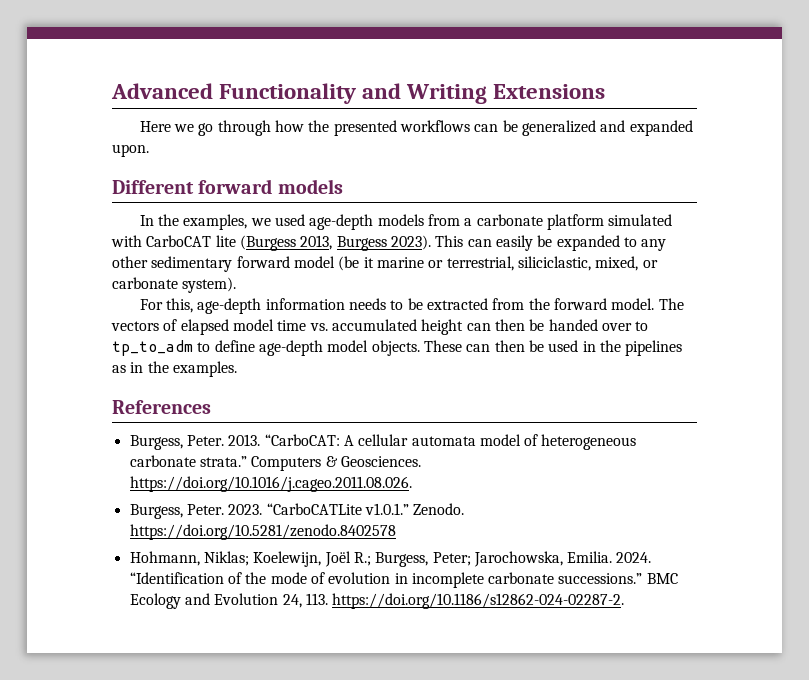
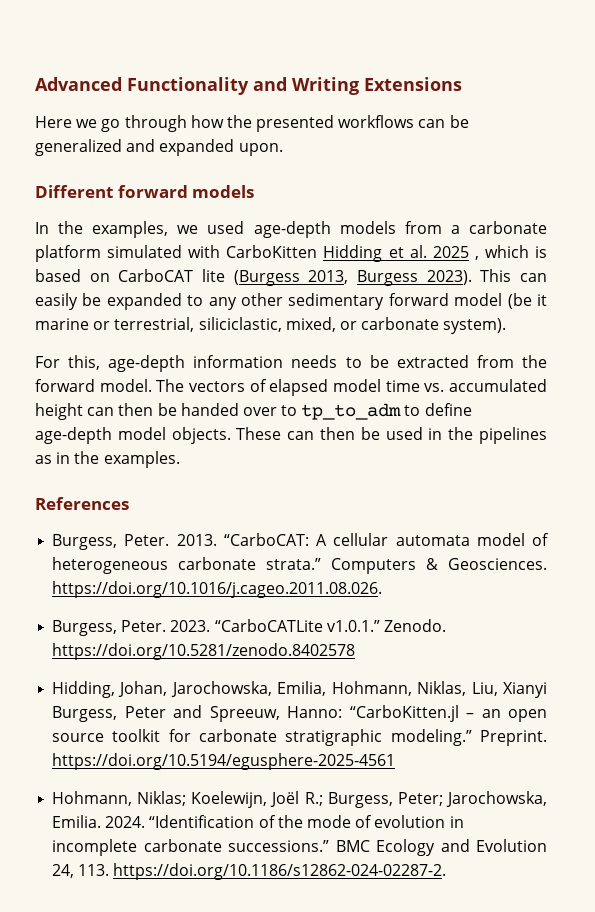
(142, 241) none -> [226,245,548,262] [35,269,110,282] CarboKitten Hidding et al. 2025 , which is based on
(396, 532) none -> [52,681,547,698] [52,705,547,722] [52,729,547,746] [52,753,396,770] // Hidding, Johan, Jarochowska, Emilia, Hohmann, Niklas, Liu, Xianyi Burgess, Peter and Spreeuw, Hanno: “CarboKitten.jl – an open source toolkit for carbonate stratigraphic modeling.” Preprint. https://doi.org/10.5194/egusphere-2025-4561

